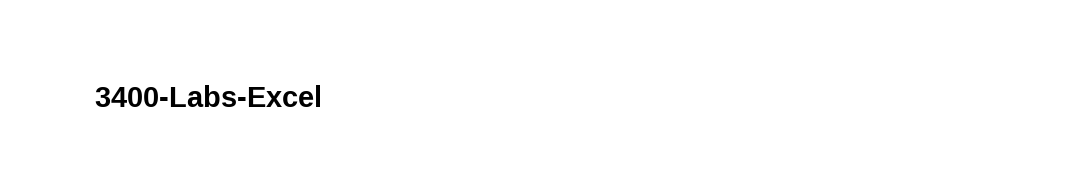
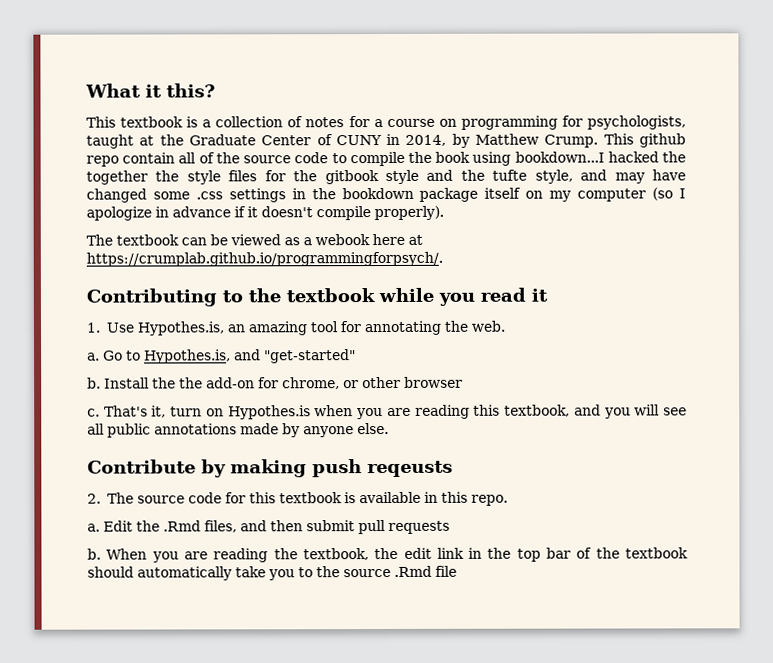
[95,85,322,107] 3400-Labs-Excel -> [85,83,216,98] [86,115,687,130] [86,133,686,149] [86,151,686,167] [86,169,687,185] [86,187,686,203] [86,205,444,221] [86,233,423,246] [86,251,443,267] [86,287,548,307] [86,320,506,336] [87,349,356,364] [87,376,463,390] [87,404,688,420] [87,422,389,438] [87,459,453,478] [87,491,508,506] [87,520,450,535] [87,547,688,563] [87,565,457,581] What it this? // This textbook is a collection of notes for a course on programming for psychologists, taught at the Graduate Center of CUNY in 2014, by Matthew Crump. This github repo contain all of the source code to compile the book using bookdown...I hacked the together the style files for the gitbook style and the tufte style, and may have changed some .css settings in the bookdown package itself on my computer (so I apologize in advance if it doesn't compile properly). // The textbook can be viewed as a webook here at https://crumplab.github.io/programmingforpsych/. // Contributing to the textbook while you read it // 1. Use Hypothes.is, an amazing tool for annotating the web. // a. Go to Hypothes.is, and "get-started" // b. Install the the add-on for chrome, or other browser // c. That's it, turn on Hypothes.is when you are reading this textbook, and you will see all public annotations made by anyone else. // Contribute by making push reqeusts // 2. The source code for this textbook is available in this repo. // a. Edit the .Rmd files, and then submit pull requests // b. When you are reading the textbook, the edit link in the top bar of the textbook should automatically take you to the source .Rmd file

